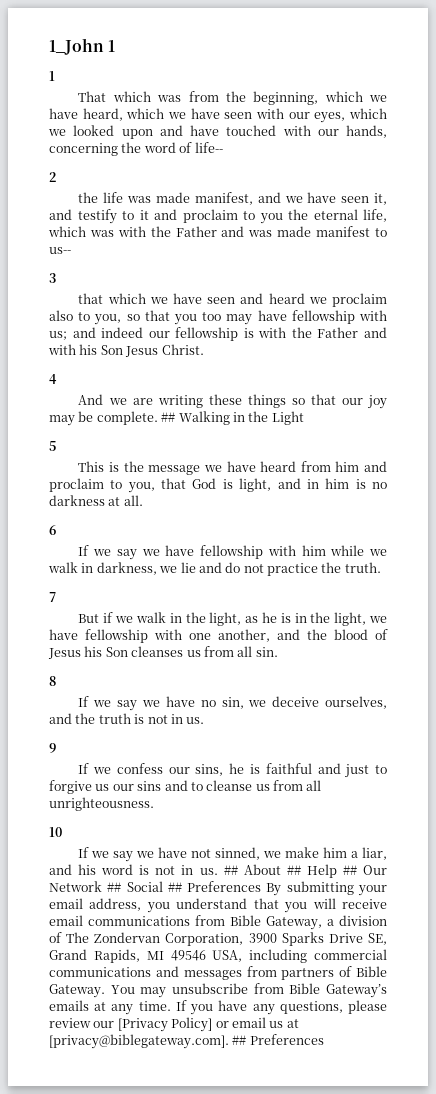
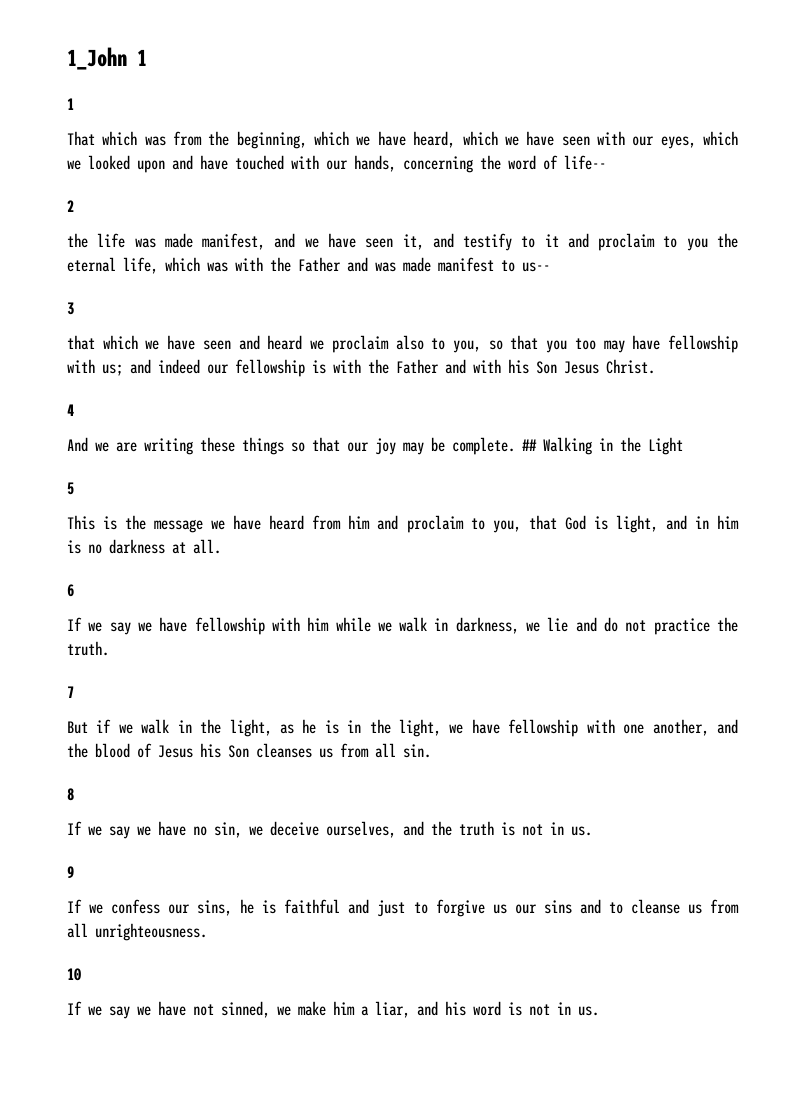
[223,864,387,878] [49,881,387,896] [49,898,387,913] [49,915,387,930] [49,932,387,946] [49,949,387,963] [49,966,387,980] [49,983,387,998] [49,1000,388,1015] [49,1017,299,1032] [49,1034,324,1049] ## About ## Help ## Our Network ## Social ## Preferences By submitting your email address, you understand that you will receive email communications from Bible Gateway, a division of The Zondervan Corporation, 3900 Sparks Drive SE, Grand Rapids, MI 49546 USA, including commercial communications and messages from partners of Bible Gateway. You may unsubscribe from Bible Gateway’s emails at any time. If you have any questions, please review our [Privacy Policy] or email us at [privacy@biblegateway.com]. ## Preferences -> (599, 1011) none

